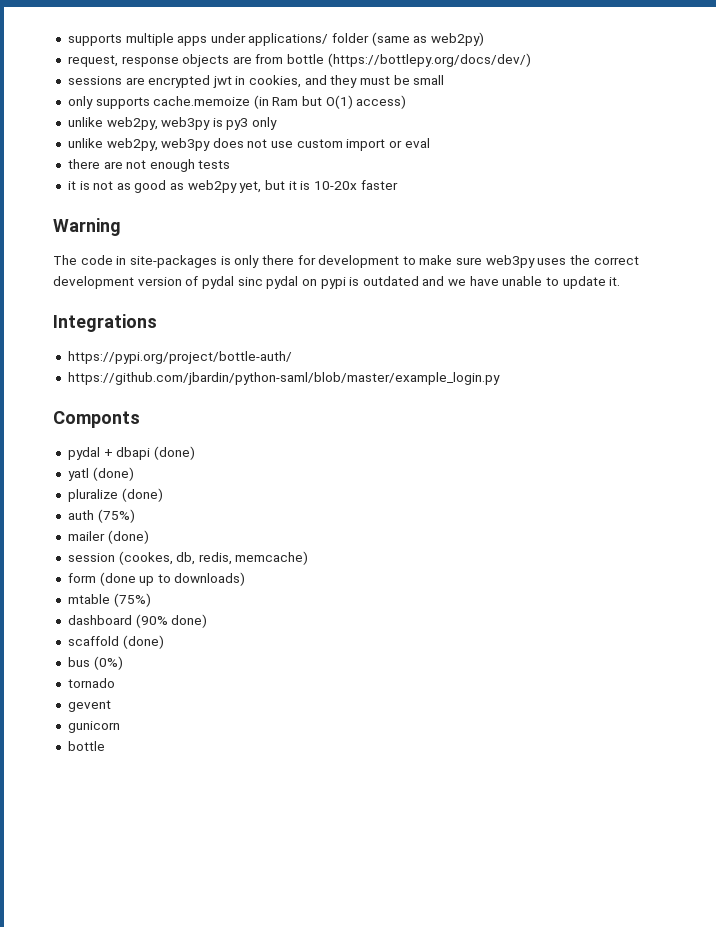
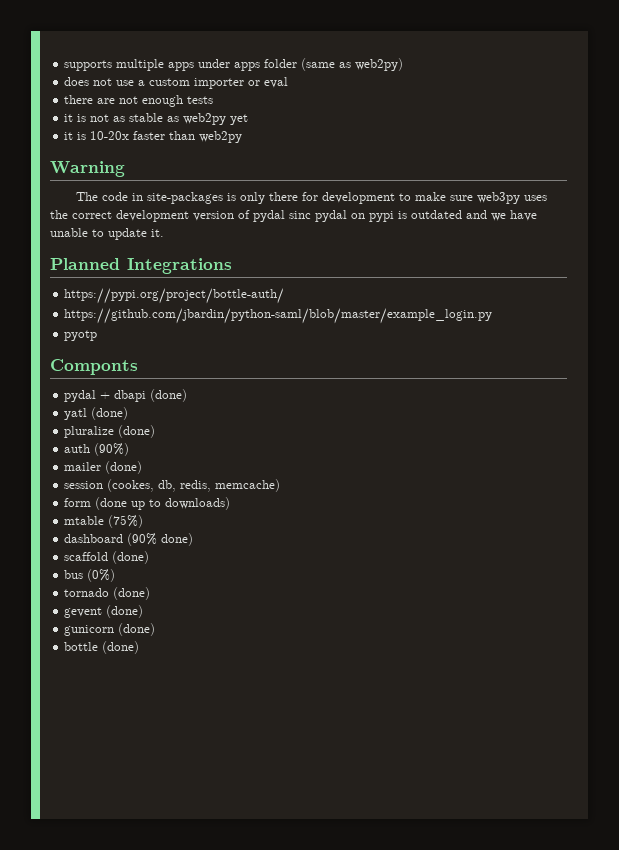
[248,33,329,46] applications/ -> [234,62,261,71] apps
[67,53,531,67] [67,75,445,88] [67,95,407,109] [67,117,278,130] [67,138,386,151] request, response objects are from bottle (https://bottlepy.org/docs/dev/) // sessions are encrypted jwt in cookies, and they must be small // only supports cache.memoize (in Ram but O(1) access) // unlike web2py, web3py is py3 only // unlike web2py, web3py does not use custom import -> [64,77,245,89] does not use a custom importer
[134,180,167,193] good -> [129,113,164,122] stable
[239,180,286,193] yet, but -> [230,114,249,125] yet //
(398, 185) none -> [169,131,243,143] than web2py
(621, 281) none -> [50,258,120,270] Planned
(500, 378) none -> [64,330,98,341] // pyotp
[97,509,135,523] (75%) -> [94,443,130,456] (90%)
(115, 683) none -> [113,587,151,600] (done)
(111, 706) none -> [106,605,144,618] (done)
[67,741,105,751] // bottle -> [118,623,156,636] [64,641,140,654] (done) // bottle (done)

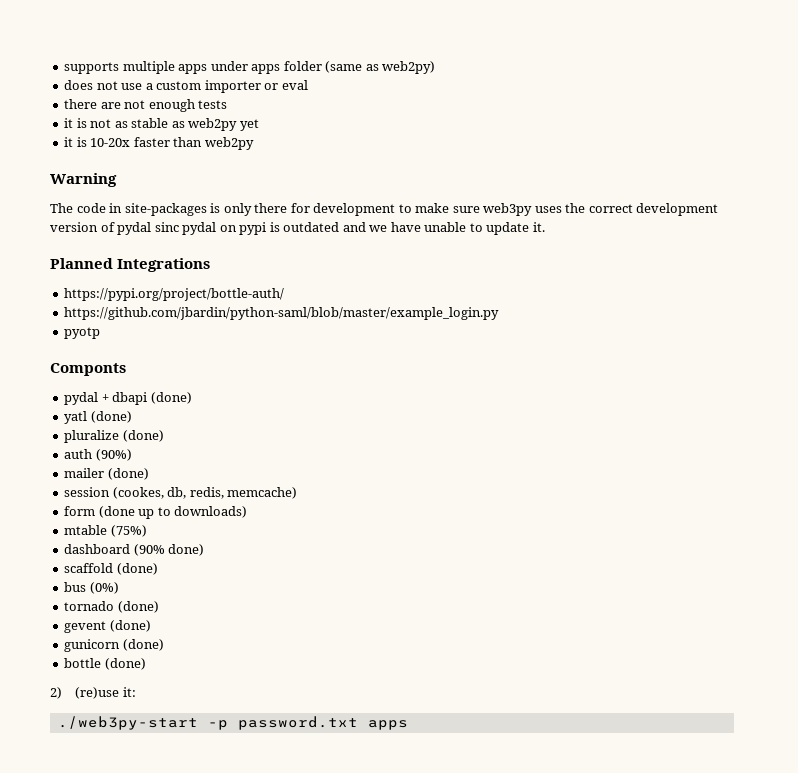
(140, 647) none -> [50,687,136,699] [57,716,408,730] // 2) (re)use it: // ./web3py-start -p password.txt apps

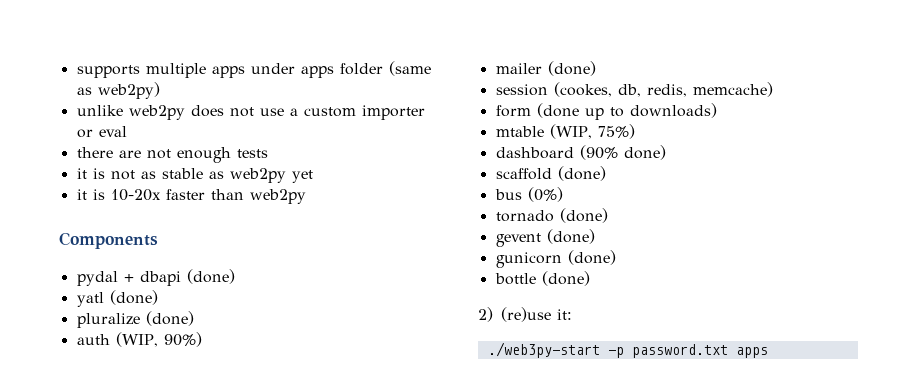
(436, 67) none -> [76,105,185,120] unlike web2py
[50,173,117,187] [50,203,719,216] [50,222,545,235] [50,258,211,272] [64,288,285,301] [64,307,500,320] [64,327,101,339] [50,363,126,376] Warning // The code in site-packages is only there for development to make sure web3py uses the correct development version of pydal sinc pydal on pypi is outdated and we have unable to update it. // Planned Integrations // https://pypi.org/project/bottle-auth/ // https://github.com/jbardin/python-saml/blob/master/example_login.py // pyotp // Componts -> [59,232,158,249] Components
[95,449,132,461] (90%) -> [115,332,202,347] (WIP, 90%)
[110,525,147,537] (75%) -> [549,124,635,139] (WIP, 75%)

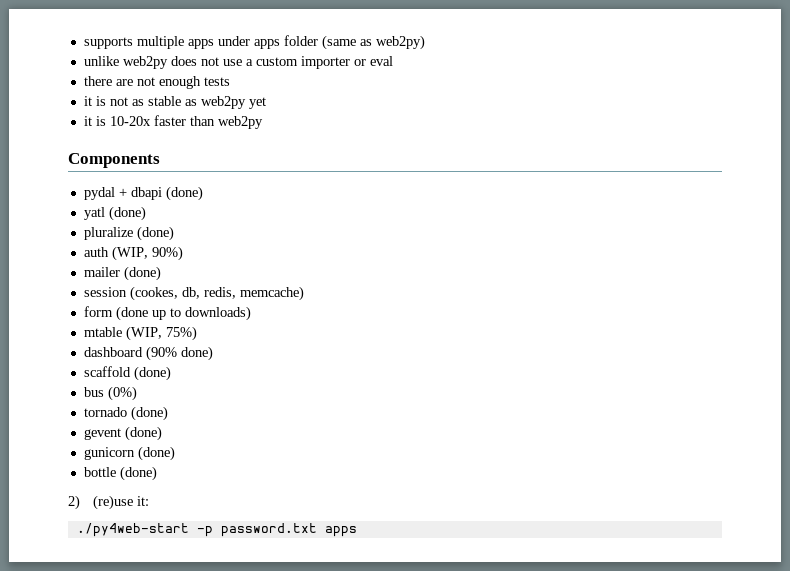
[487,342,600,358] ./web3py-start -> [76,523,189,537] ./py4web-start

